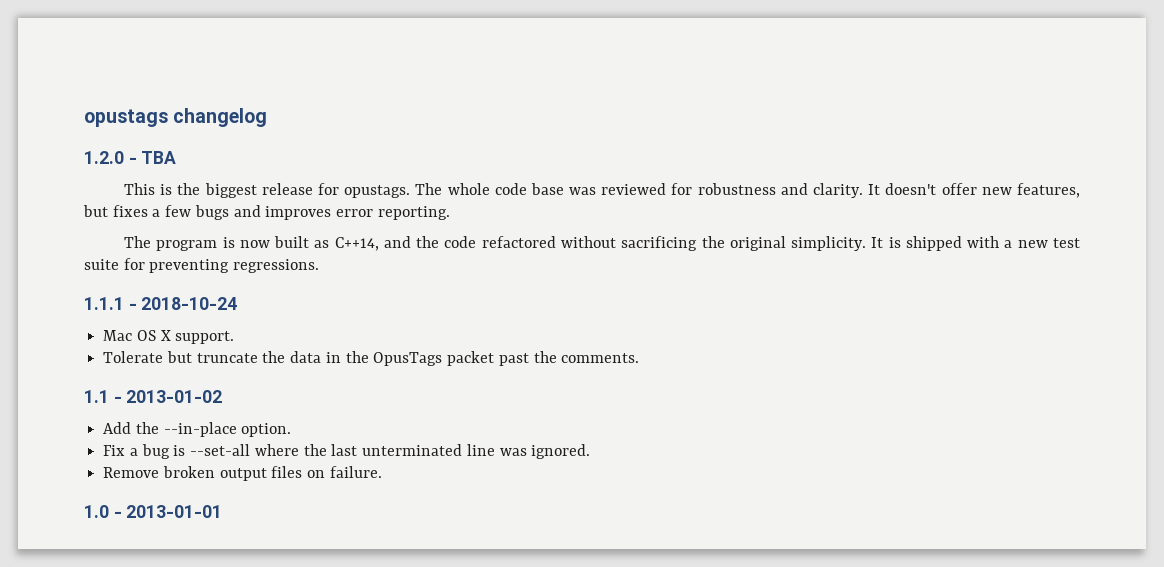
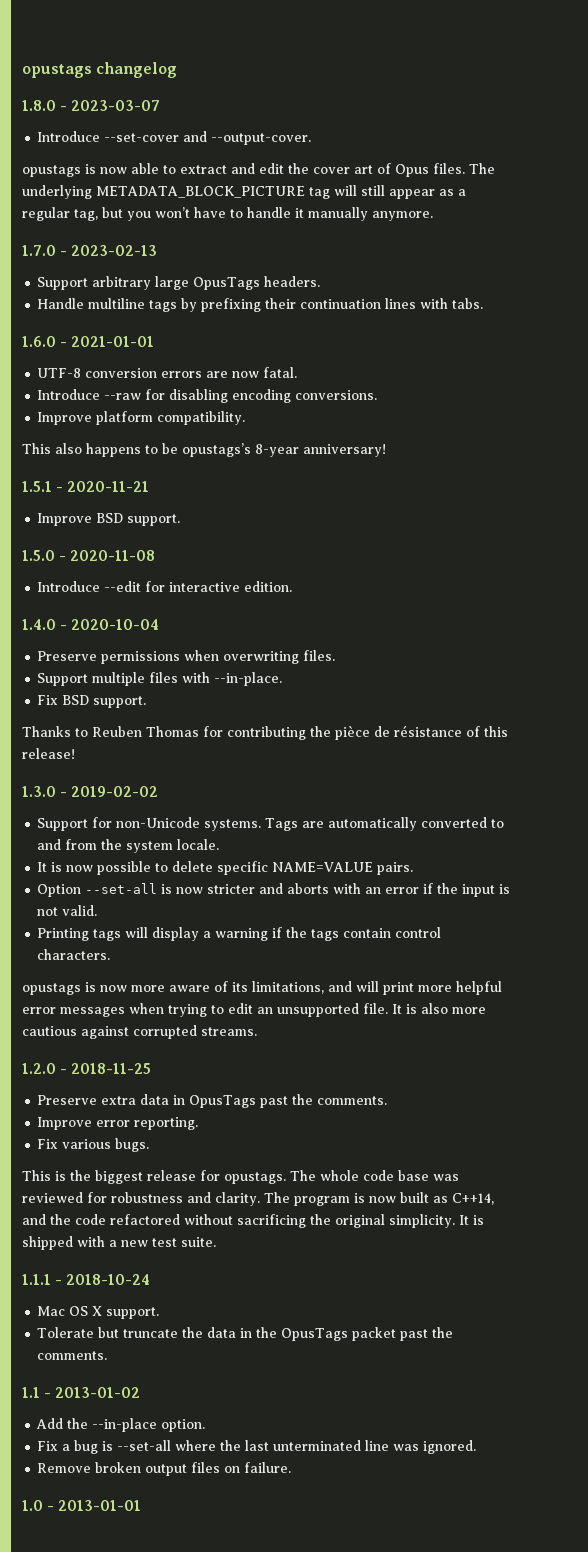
[84,151,177,164] 1.2.0 - TBA -> [22,100,161,111] [37,131,312,145] [22,163,495,177] [22,185,466,199] [22,207,433,221] [22,245,158,256] [37,276,321,290] [37,298,484,312] [22,336,155,347] [37,367,298,378] [37,389,378,403] [37,411,246,425] [22,443,386,457] [22,481,150,492] [37,513,181,526] [22,550,156,561] [37,581,293,592] [22,619,160,630] [37,650,336,664] [37,672,283,686] [37,695,147,708] [22,725,508,740] [22,748,75,759] [22,786,159,797] [37,817,505,831] [37,839,220,853] [37,861,414,875] [37,883,511,897] [37,905,98,916] [37,927,442,941] [37,949,111,960] [22,981,502,995] [22,1003,486,1017] [22,1025,257,1039] [22,1063,152,1074] [37,1094,388,1108] [37,1117,199,1130] [37,1138,150,1152] 1.8.0 - 2023-03-07 // Introduce --set-cover and --output-cover. // opustags is now able to extract and edit the cover art of Opus files. The underlying METADATA_BLOCK_PICTURE tag will still appear as a regular tag, but you won’t have to handle it manually anymore. // 1.7.0 - 2023-02-13 // Support arbitrary large OpusTags headers. // Handle multiline tags by prefixing their continuation lines with tabs. // 1.6.0 - 2021-01-01 // UTF-8 conversion errors are now fatal. // Introduce --raw for disabling encoding conversions. // Improve platform compatibility. // This also happens to be opustags’s 8-year anniversary! // 1.5.1 - 2020-11-21 // Improve BSD support. // 1.5.0 - 2020-11-08 // Introduce --edit for interactive edition. // 1.4.0 - 2020-10-04 // Preserve permissions when overwriting files. // Support multiple files with --in-place. // Fix BSD support. // Thanks to Reuben Thomas for contributing the pièce de résistance of this release! // 1.3.0 - 2019-02-02 // Support for non-Unicode systems. Tags are automatically converted to and from the system locale. // It is now possible to delete specific NAME=VALUE pairs. // Option --set-all is now stricter and aborts with an error if the input is not valid. // Printing tags will display a warning if the tags contain control characters. // opustags is now more aware of its limitations, and will print more helpful error messages when trying to edit an unsupported file. It is also more cautious against corrupted streams. // 1.2.0 - 2018-11-25 // Preserve extra data in OpusTags past the comments. // Improve error reporting. // Fix various bugs.
[868,183,1080,198] [83,205,450,220] It doesn't offer new features, but fixes a few bugs and improves error reporting. // -> (260, 1199) none
[84,258,320,273] suite for preventing regressions. -> [181,1237,216,1247] suite.

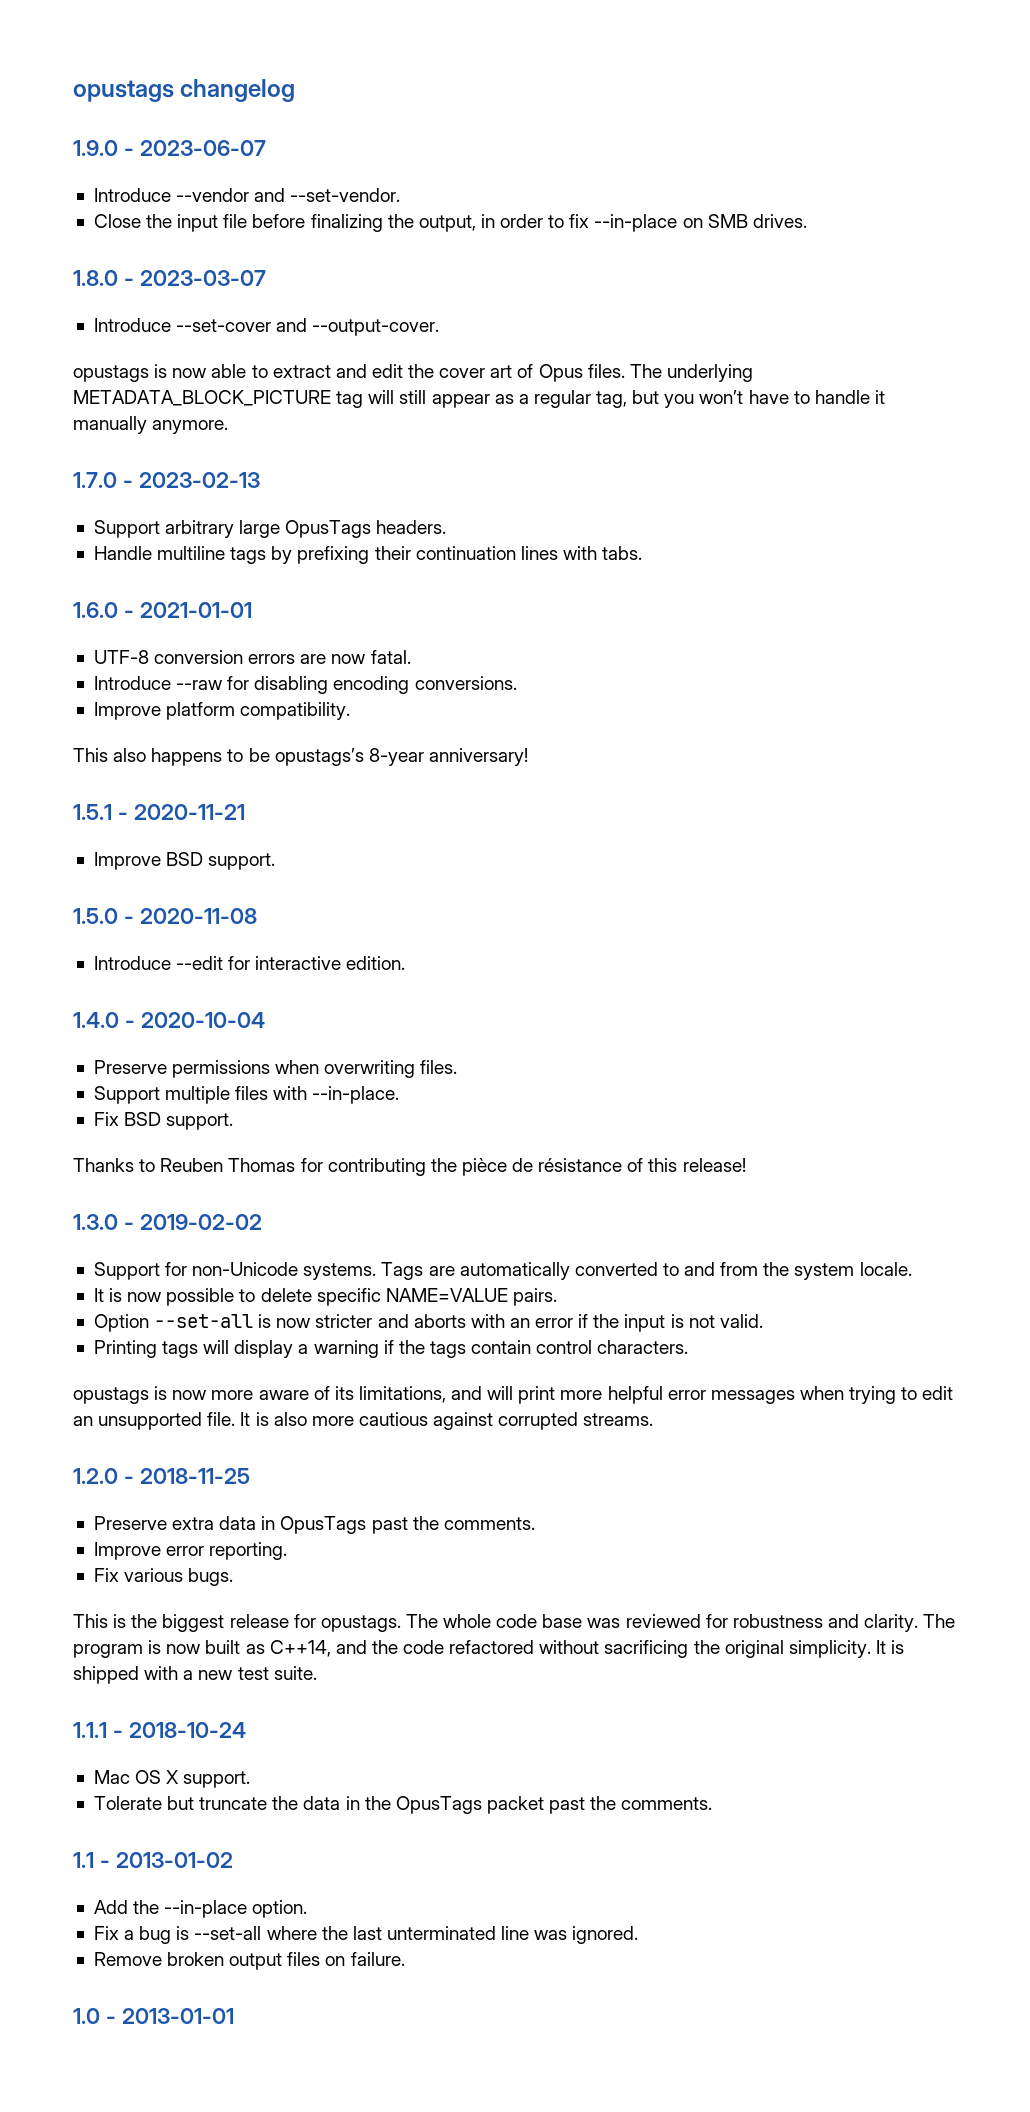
(178, 70) none -> [73,140,266,156] [93,188,401,202] [93,214,807,232] // 1.9.0 - 2023-06-07 // Introduce --vendor and --set-vendor. // Close the input file before finalizing the output, in order to fix --in-place on SMB drives.

